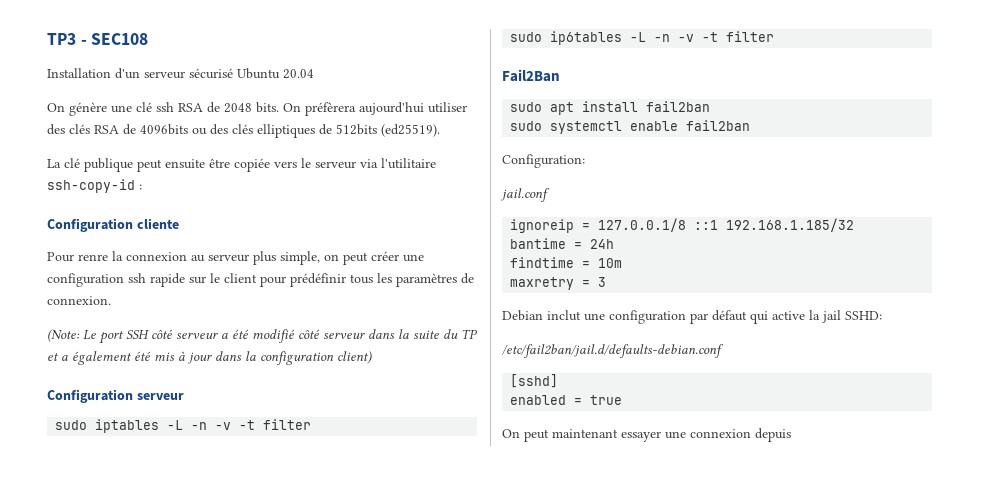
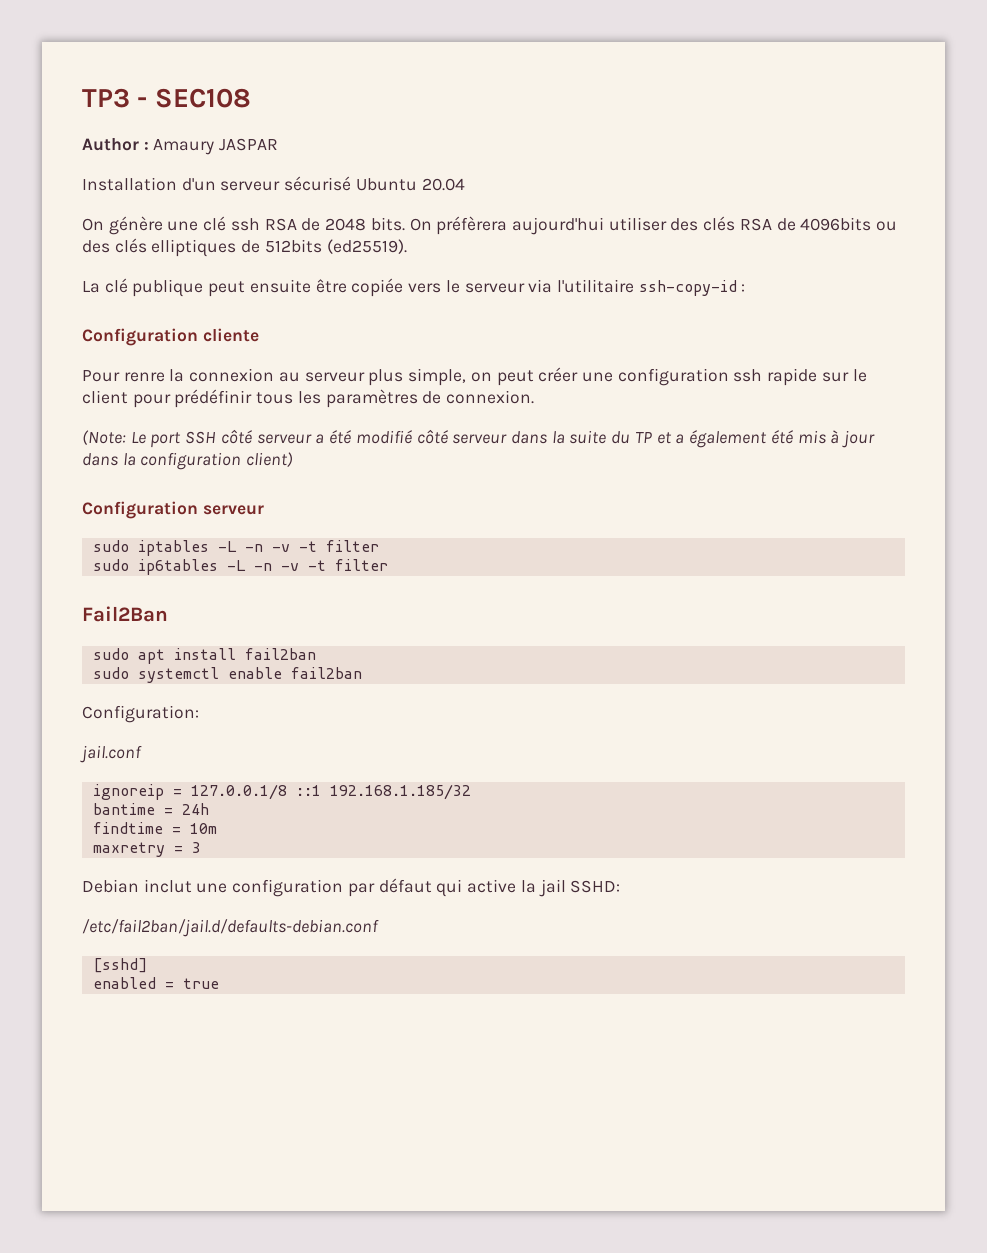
(149, 39) none -> [82,138,279,155] // Author : Amaury JASPAR
[502,428,791,442] // On peut maintenant essayer une connexion depuis -> (219, 983) none

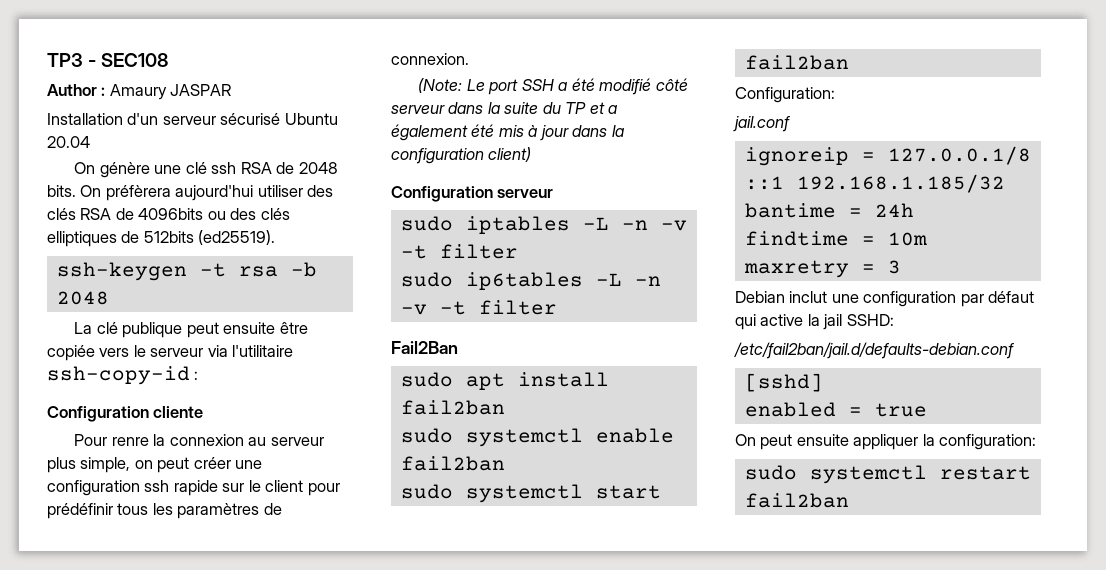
(407, 246) none -> [56,262,317,281] [56,291,109,305] // ssh-keygen -t rsa -b 2048
[220,429,312,444] côté serveur -> (554, 85) none
(362, 673) none -> [400,484,661,503] [744,55,849,70] // sudo systemctl start fail2ban
(219, 983) none -> [735,434,1037,450] [744,465,1031,484] [744,493,849,508] // On peut ensuite appliquer la configuration: // sudo systemctl restart fail2ban

